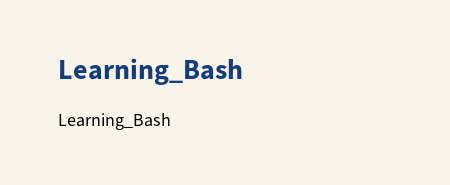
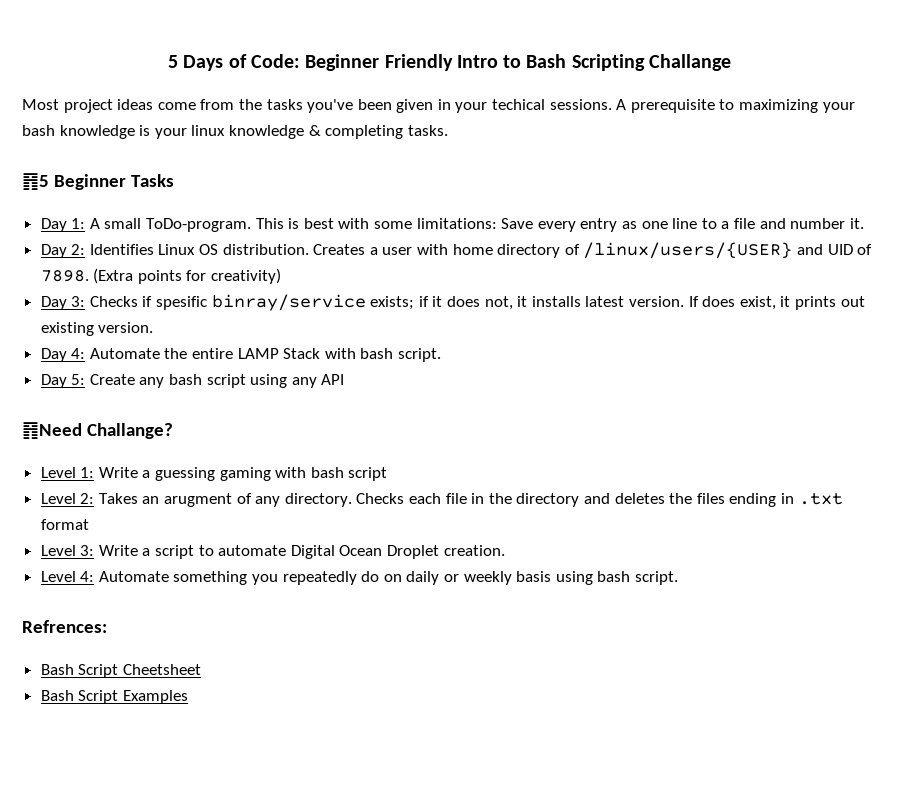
[58,58,243,85] [58,113,171,130] Learning_Bash // Learning_Bash -> [168,54,731,71] [22,99,855,113] [22,125,448,139] [22,173,174,190] [40,218,864,232] [40,242,873,259] [40,268,282,284] [40,294,865,311] [40,322,154,336] [40,348,442,362] [40,374,345,388] [22,422,173,439] [40,467,388,481] [40,493,843,507] [40,519,89,530] [40,545,505,559] [40,571,678,585] [22,620,107,633] [40,664,201,678] [40,690,188,704] 5 Days of Code: Beginner Friendly Intro to Bash Scripting Challange // Most project ideas come from the tasks you've been given in your techical sessions. A prerequisite to maximizing your bash knowledge is your linux knowledge & completing tasks. // ䷢5 Beginner Tasks // Day 1: A small ToDo-program. This is best with some limitations: Save every entry as one line to a file and number it. // Day 2: Identifies Linux OS distribution. Creates a user with home directory of /linux/users/{USER} and UID of 7898. (Extra points for creativity) // Day 3: Checks if spesific binray/service exists; if it does not, it installs latest version. If does exist, it prints out existing version. // Day 4: Automate the entire LAMP Stack with bash script. // Day 5: Create any bash script using any API // ䷢Need Challange? // Level 1: Write a guessing gaming with bash script // Level 2: Takes an arugment of any directory. Checks each file in the directory and deletes the files ending in .txt format // Level 3: Write a script to automate Digital Ocean Droplet creation. // Level 4: Automate something you repeatedly do on daily or weekly basis using bash script. // Refrences: // Bash Script Cheetsheet // Bash Script Examples

